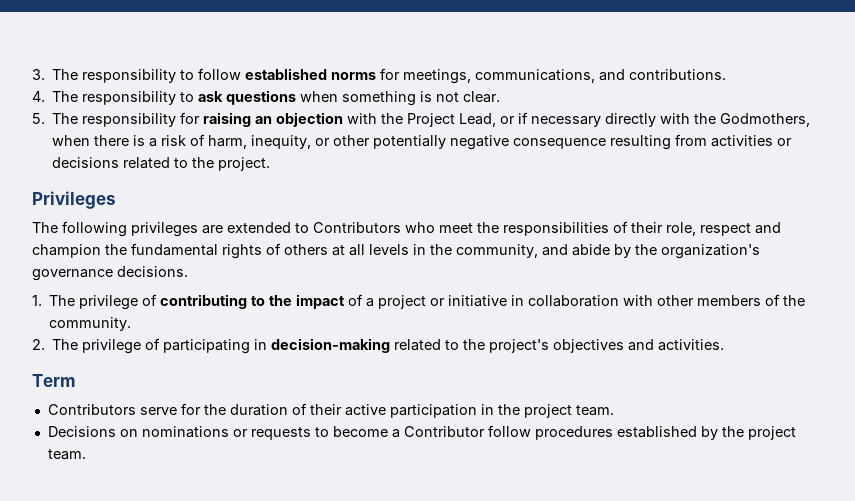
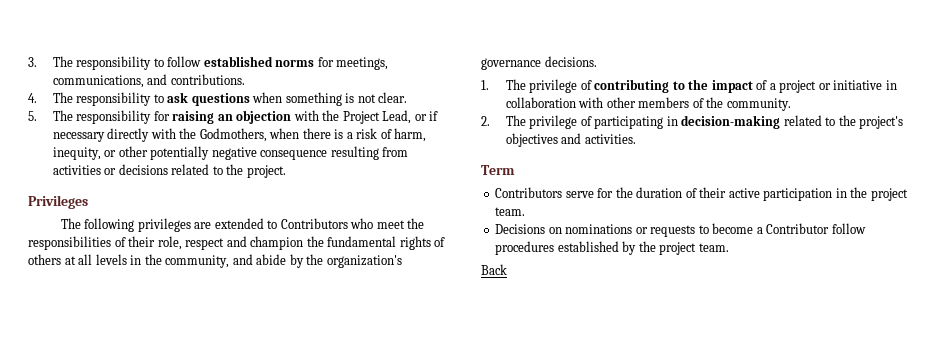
(86, 454) none -> [481,264,507,275] // Back

